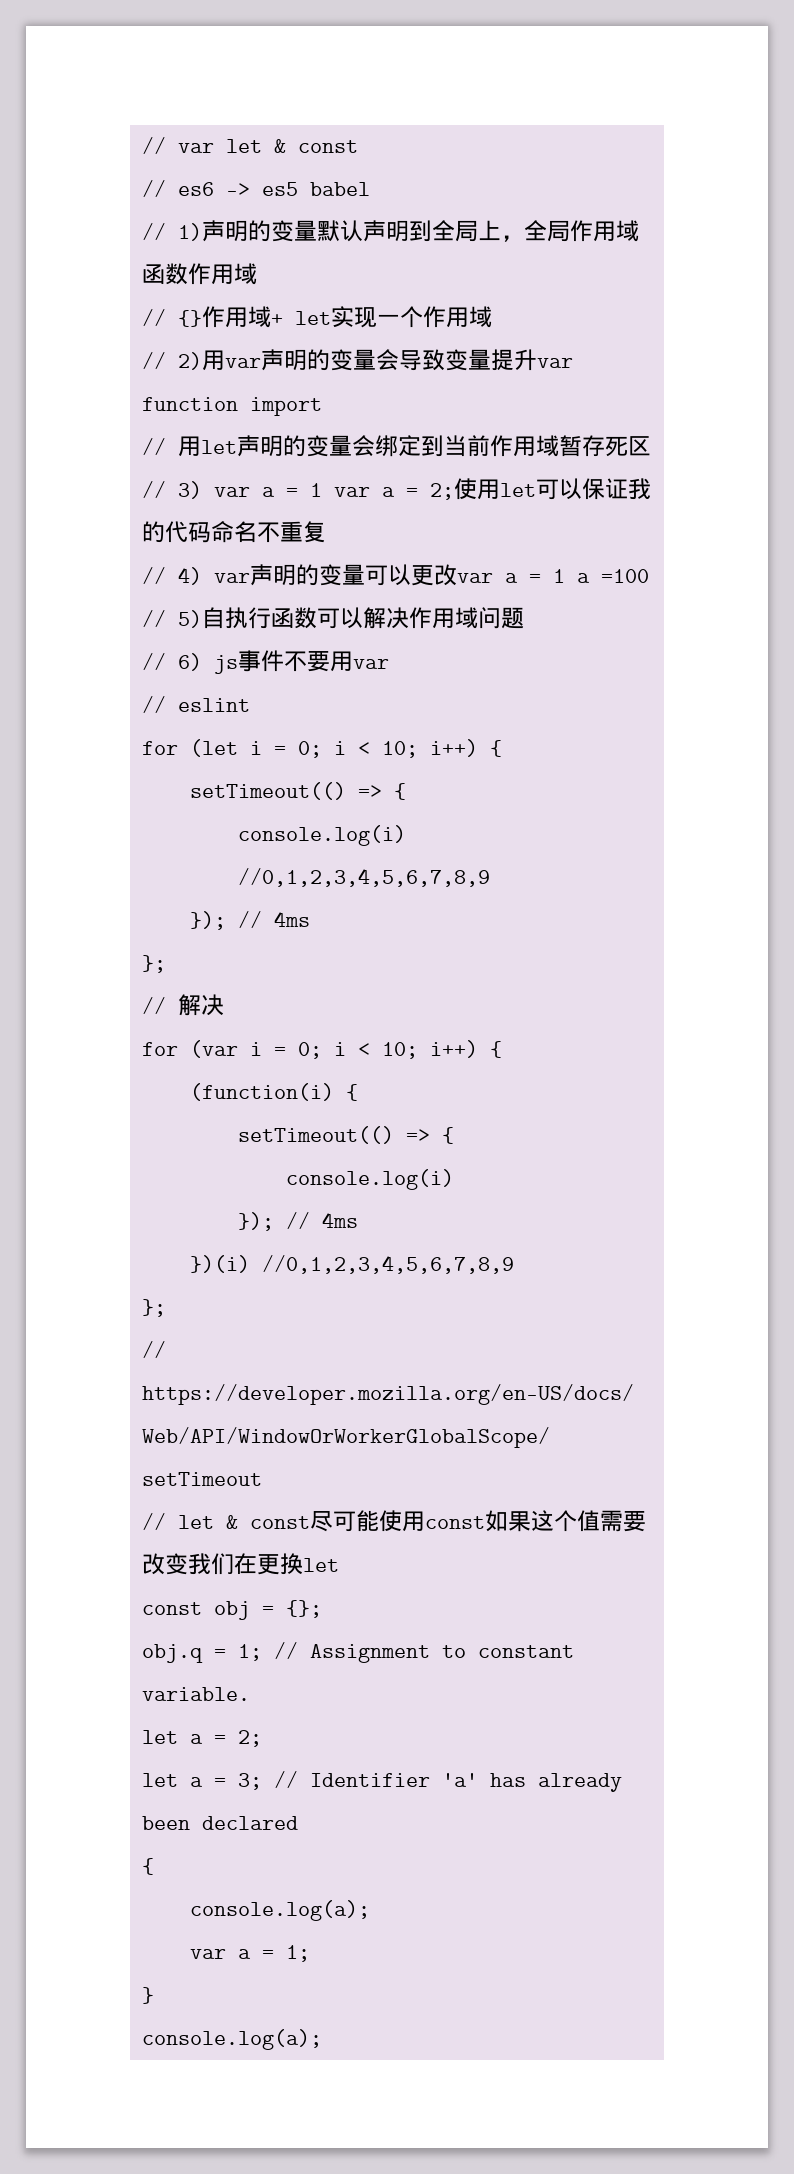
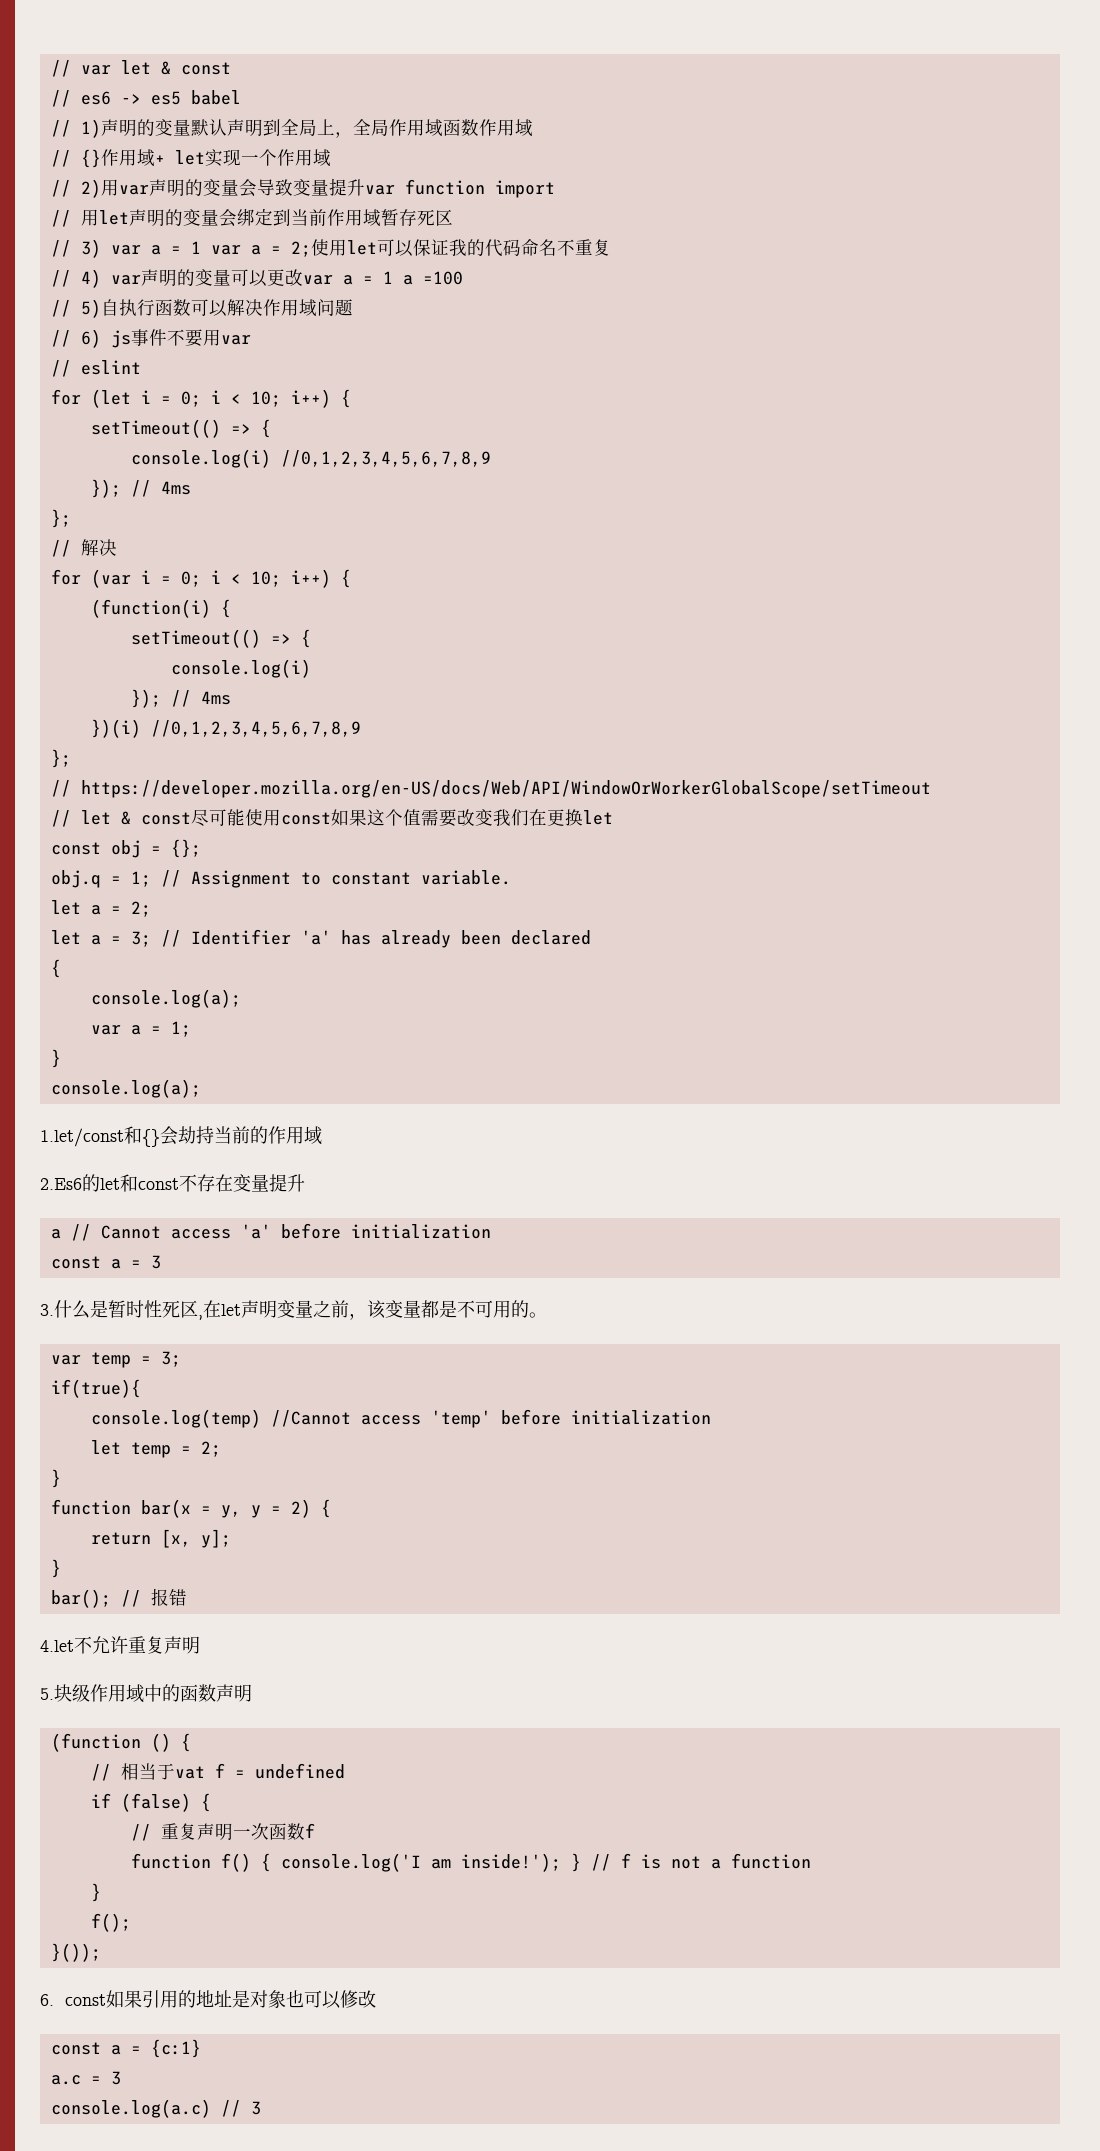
(323, 2039) none -> [40,1126,322,1147] [40,1174,305,1192] [50,1223,491,1241] [50,1255,161,1269] [40,1300,547,1320] [50,1351,181,1368] [50,1379,141,1398] [90,1409,711,1428] [90,1440,221,1458] [50,1469,61,1488] [50,1499,331,1518] [90,1529,231,1548] [50,1559,61,1578] [50,1588,187,1608] [40,1636,200,1654] [40,1684,252,1703] [50,1733,191,1752] [90,1763,345,1781] [90,1793,211,1812] [130,1823,315,1841] [130,1853,811,1872] [90,1883,101,1902] [90,1913,131,1932] [50,1943,101,1962] [40,1990,376,2009] [50,2039,201,2058] [50,2071,121,2085] [50,2099,261,2118] // 1.let/const和{}会劫持当前的作用域 // 2.Es6的let和const不存在变量提升 // a // Cannot access 'a' before initialization // const a = 3 // 3.什么是暂时性死区,在let声明变量之前，该变量都是不可用的。 // var temp = 3; // if(true){ // console.log(temp) //Cannot access 'temp' before initialization // let temp = 2; // } // function bar(x = y, y = 2) { // return [x, y]; // } // bar(); // 报错 // 4.let不允许重复声明 // 5.块级作用域中的函数声明 // (function () { // // 相当于vat f = undefined // if (false) { // // 重复声明一次函数f // function f() { console.log('I am inside!'); } // f is not a function // } // f(); // }()); // 6. const如果引用的地址是对象也可以修改 // const a = {c:1} // a.c = 3 // console.log(a.c) // 3

